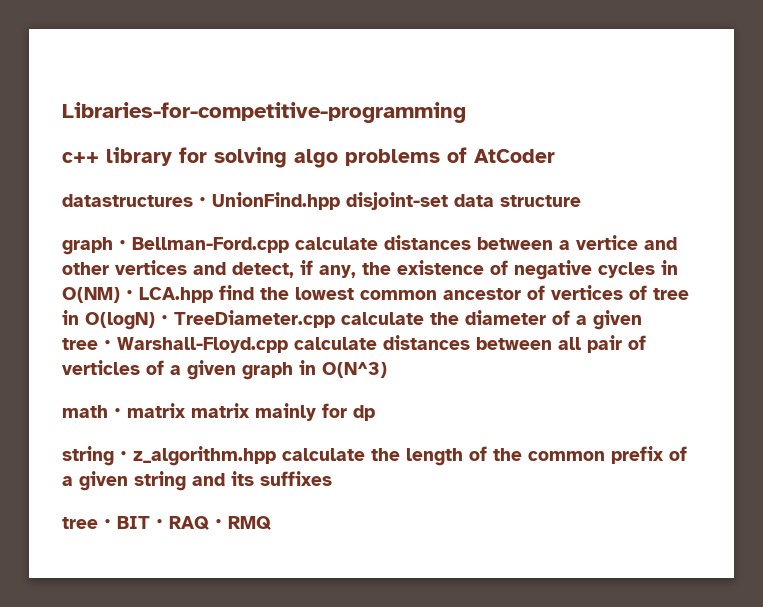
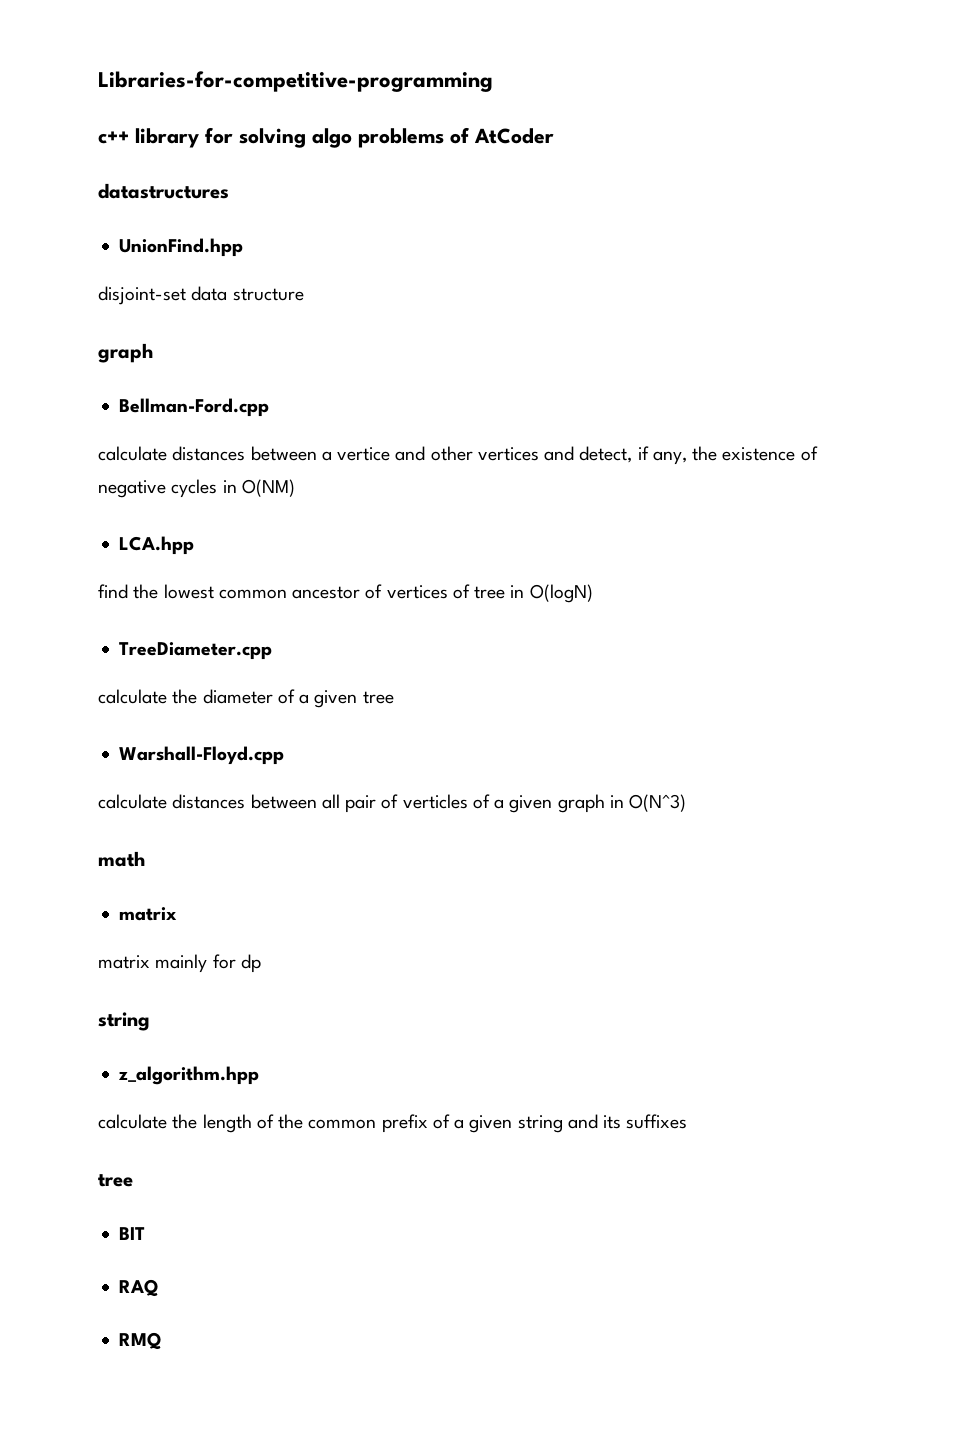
[193,197,212,207] ・ -> (229, 191) //
(340, 201) none -> (244, 247) //
[113,240,132,250] ・ -> (153, 353) //
(289, 245) none -> (270, 407) //
[120,290,139,300] ・ -> (295, 488) //
(213, 295) none -> (195, 545) //
[155,315,174,325] ・ -> (593, 593) //
(335, 319) none -> (273, 651) //
[98,340,117,350] ・ -> (394, 697) //
(288, 345) none -> (285, 755) //
[108,403,186,418] ・matrix -> [119,907,178,921] // matrix //
[114,451,133,461] ・ -> (150, 1021) //
(276, 456) none -> (260, 1075) //
[98,519,117,529] ・ -> (133, 1180) //
[150,519,169,529] ・ -> (146, 1233) //
[209,519,228,529] ・ -> (159, 1288) //

